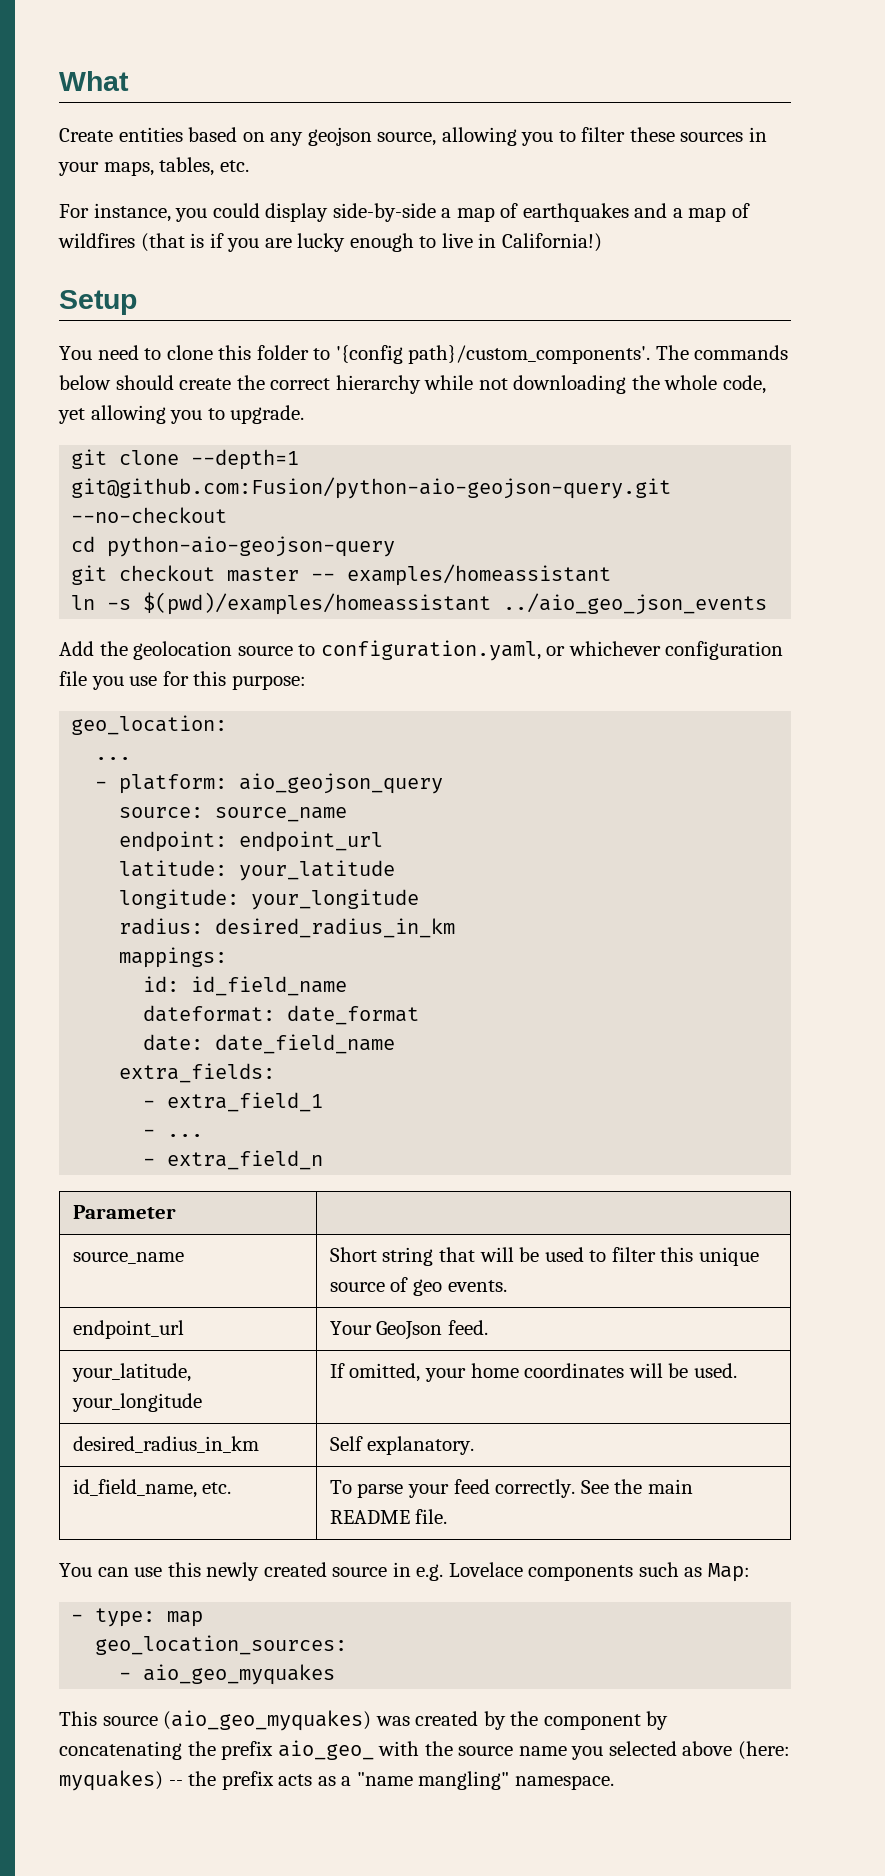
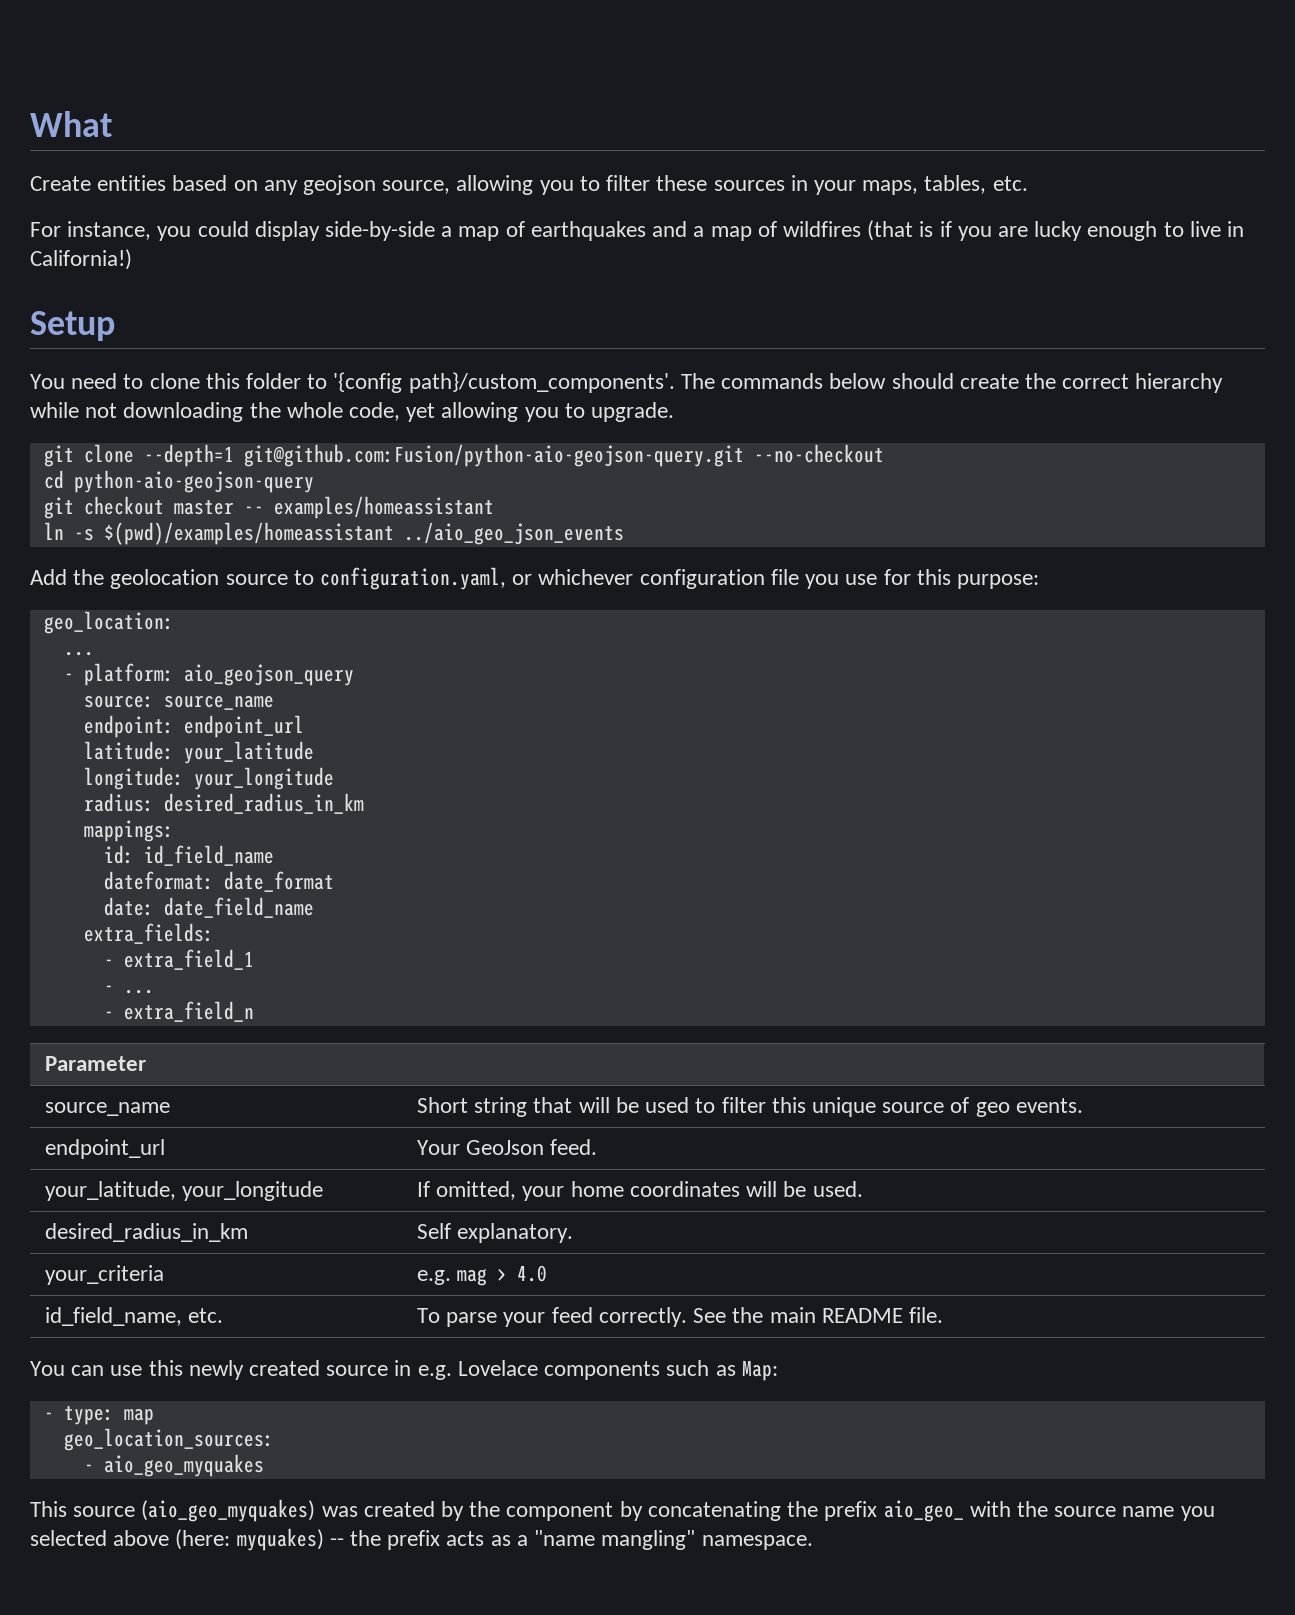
(475, 1445) none -> [45,1265,165,1285] [417,1265,548,1286] // your_criteria | e.g. mag > 4.0

